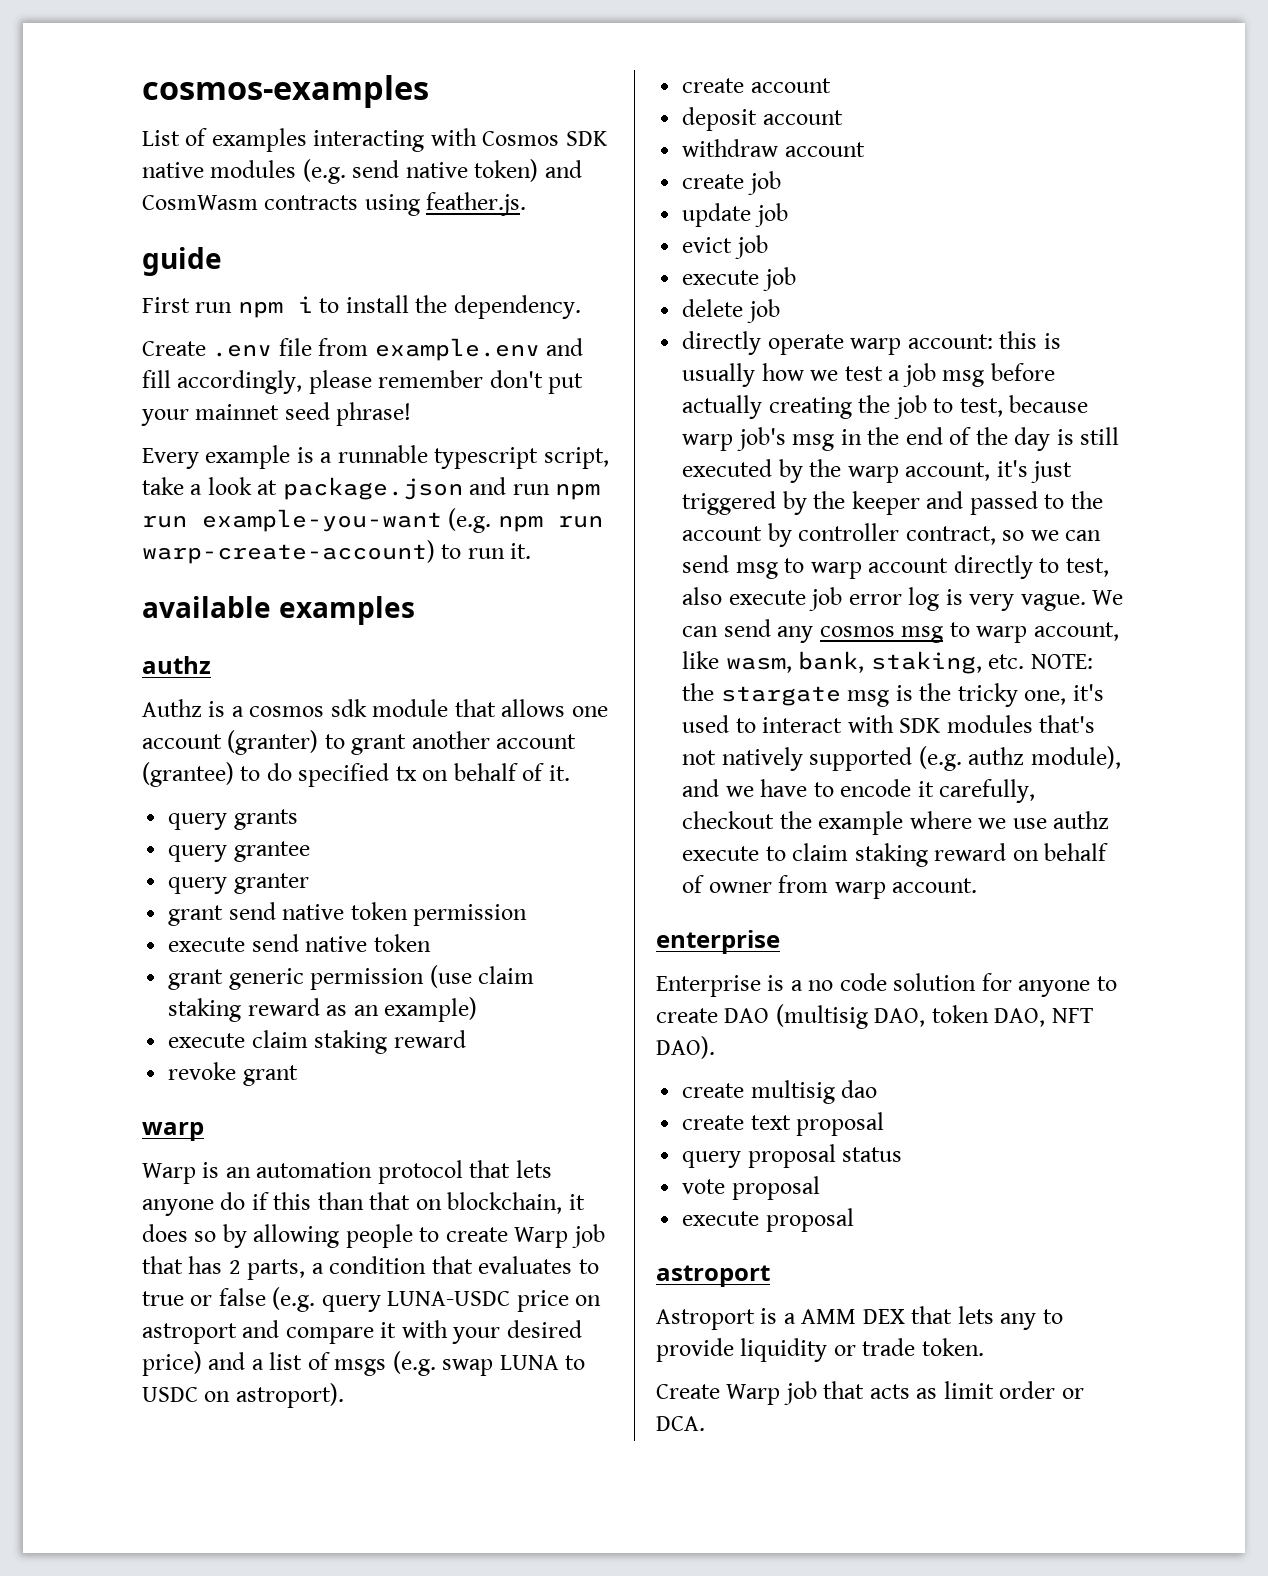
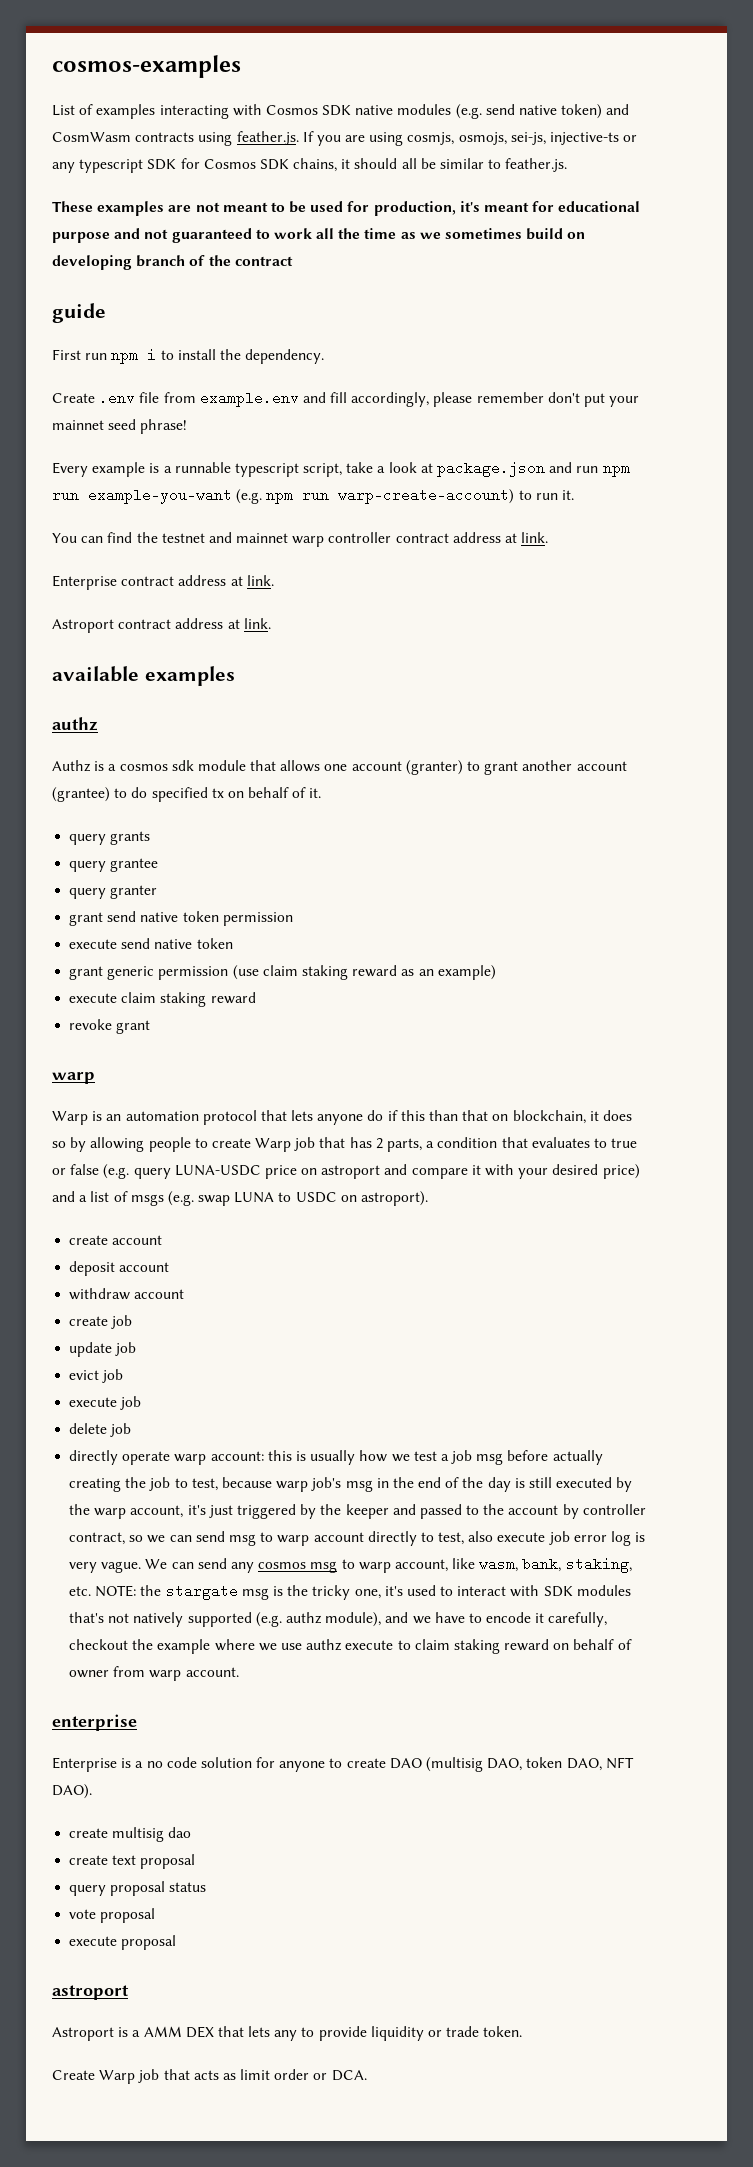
(527, 204) none -> [302,131,638,146] [52,158,568,173] [52,201,641,216] [52,228,586,243] [52,255,293,270] If you are using cosmjs, osmojs, sei-js, injective-ts or any typescript SDK for Cosmos SDK chains, it should all be similar to feather.js. // These examples are not meant to be used for production, it's meant for educational purpose and not guaranteed to work all the time as we sometimes build on developing branch of the contract
(532, 551) none -> [52,532,549,547] [52,575,274,590] [52,618,271,633] // You can find the testnet and mainnet warp controller contract address at link. // Enterprise contract address at link. // Astroport contract address at link.

